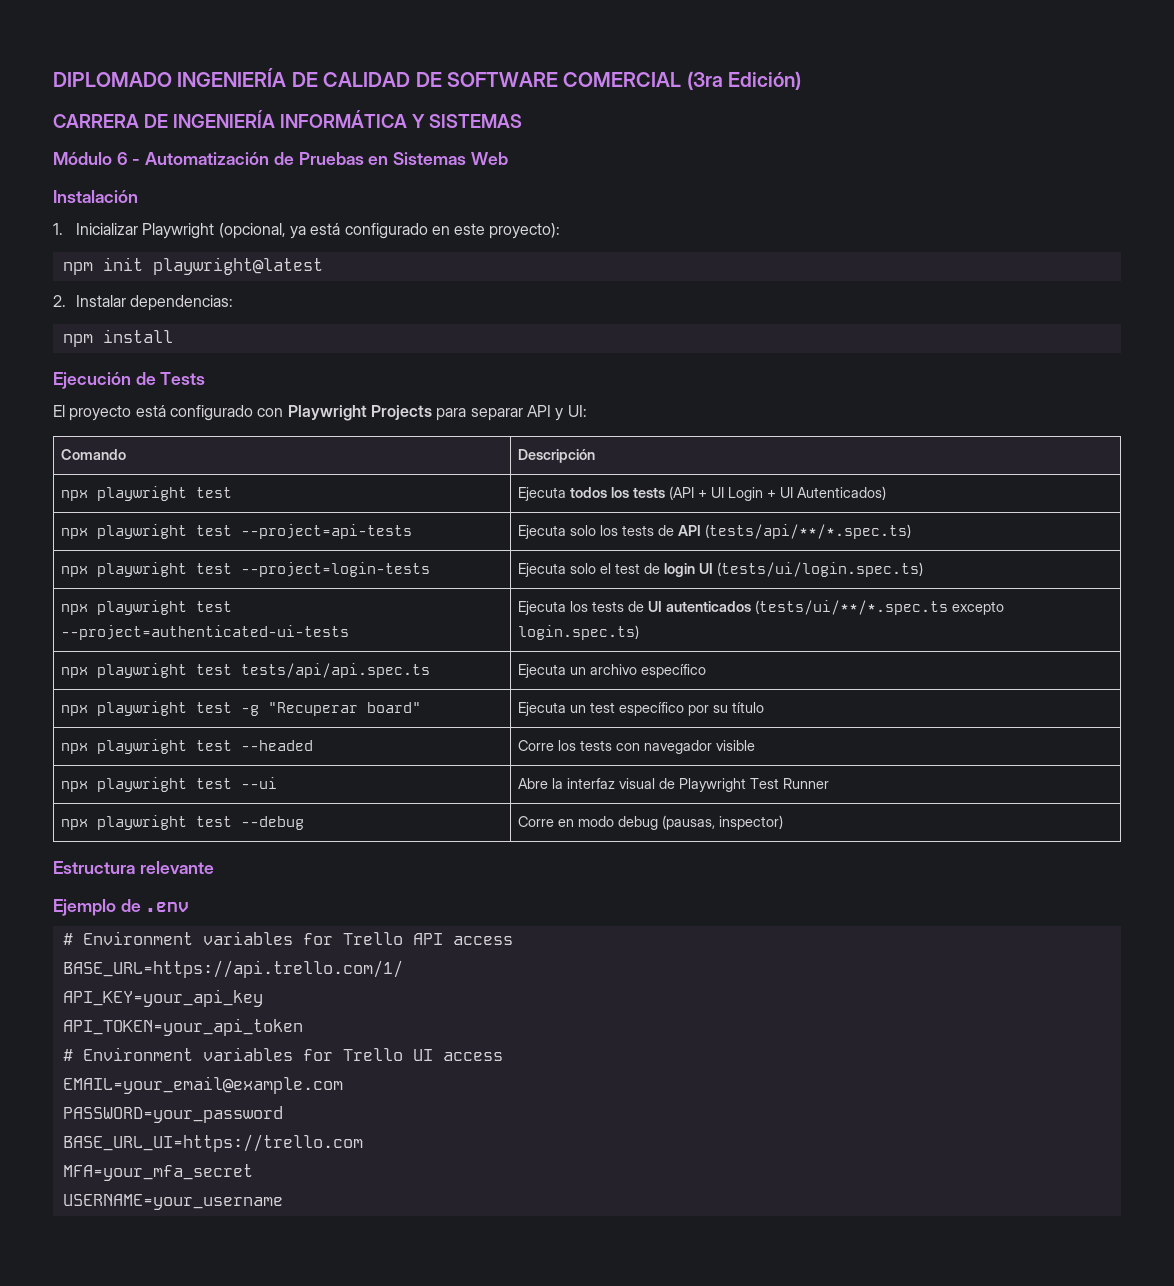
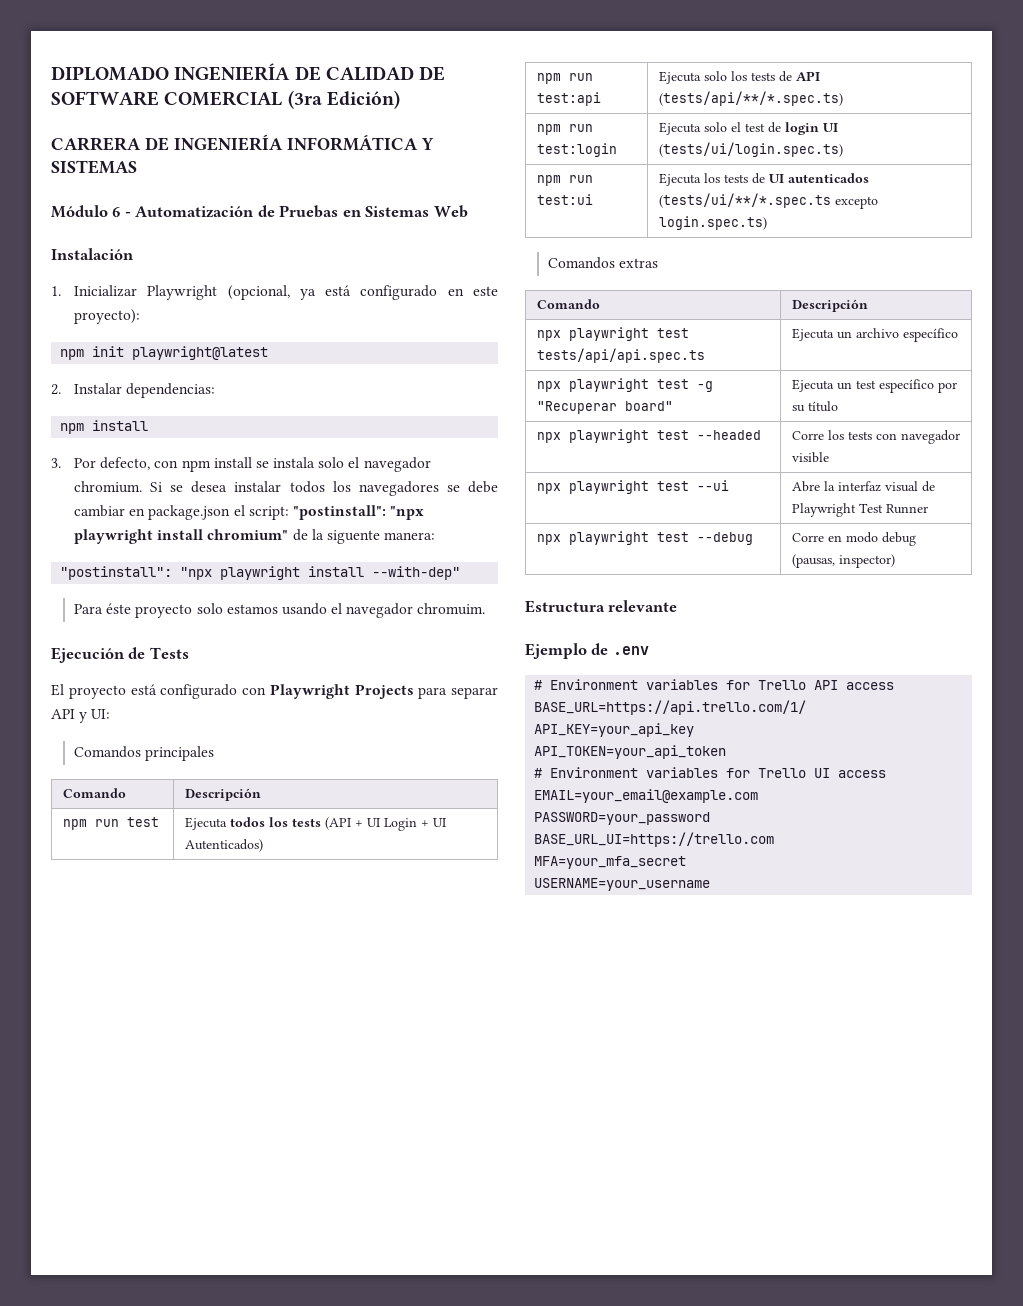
(173, 336) none -> [51,457,431,472] [73,481,498,496] [73,505,425,520] [73,529,436,544] [60,566,461,580] [73,603,486,618] // 3. Por defecto, con npm install se instala solo el navegador chromium. Si se desea instalar todos los navegadores se debe cambiar en package.json el script: "postinstall": "npx playwright install chromium" de la siguente manera: // "postinstall": "npx playwright install --with-dep" // Para éste proyecto solo estamos usando el navegador chromuim.
[60,449,126,460] [517,449,595,463] [60,486,187,501] // Comando | Descripción // npx playwright -> [73,746,215,761] [62,788,126,798] [184,788,261,801] [62,819,119,830] // Comandos principales // Comando | Descripción // npm run
[60,524,412,539] npx playwright test --project=api-tests -> [536,73,593,84] [536,92,601,106] npm run test:api
[60,562,430,577] npx playwright test --project=login-tests -> [536,124,593,135] [536,143,617,157] npm run test:login
[60,600,232,615] [60,625,349,640] npx playwright test --project=authenticated-ui-tests -> [536,175,593,186] [536,194,593,205] npm run test:ui
(639, 632) none -> [547,257,659,269] [536,299,600,309] [791,299,868,312] // Comandos extras // Comando | Descripción

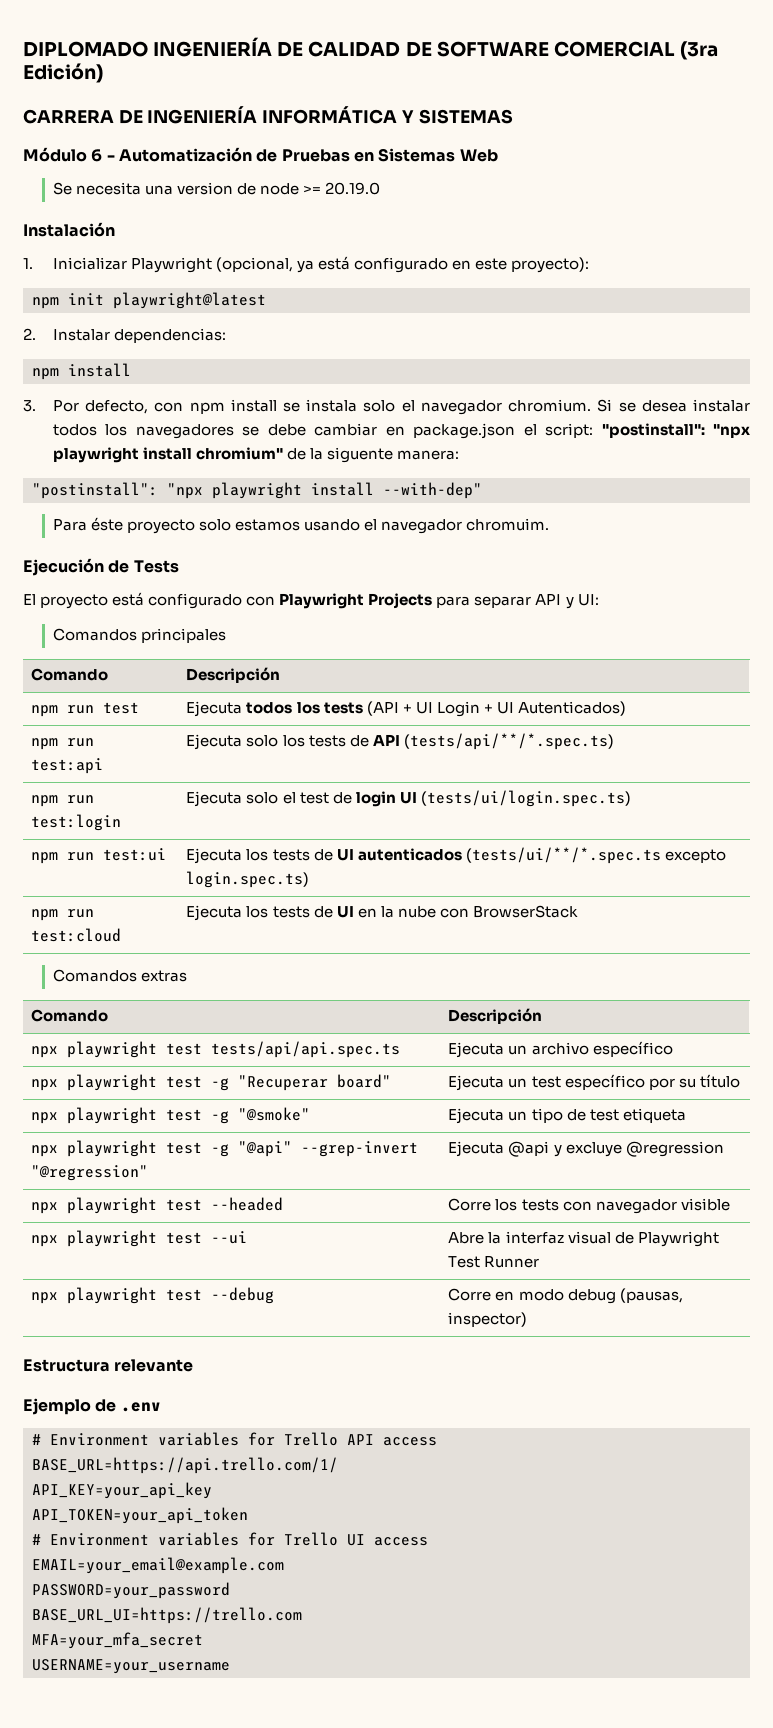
(468, 211) none -> [52,182,381,195] // Se necesita una version de node >= 20.19.0
(767, 223) none -> [31,909,95,921] [31,928,122,942] [186,905,578,921] // npm run test:cloud | Ejecuta los tests de UI en la nube con BrowserStack
(838, 406) none -> [31,1107,311,1124] [448,1108,686,1124] [31,1140,419,1157] [31,1165,149,1181] [448,1141,724,1157] // npx playwright test -g "@smoke" | Ejecuta un tipo de test etiqueta // npx playwright test -g "@api" --grep-invert "@regression" | Ejecuta @api y excluye @regression

